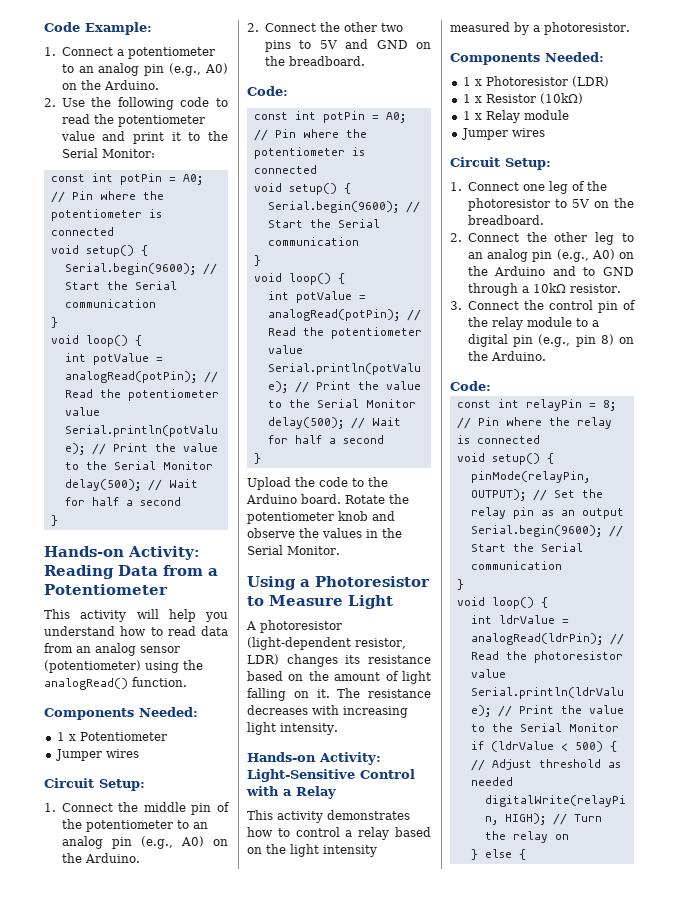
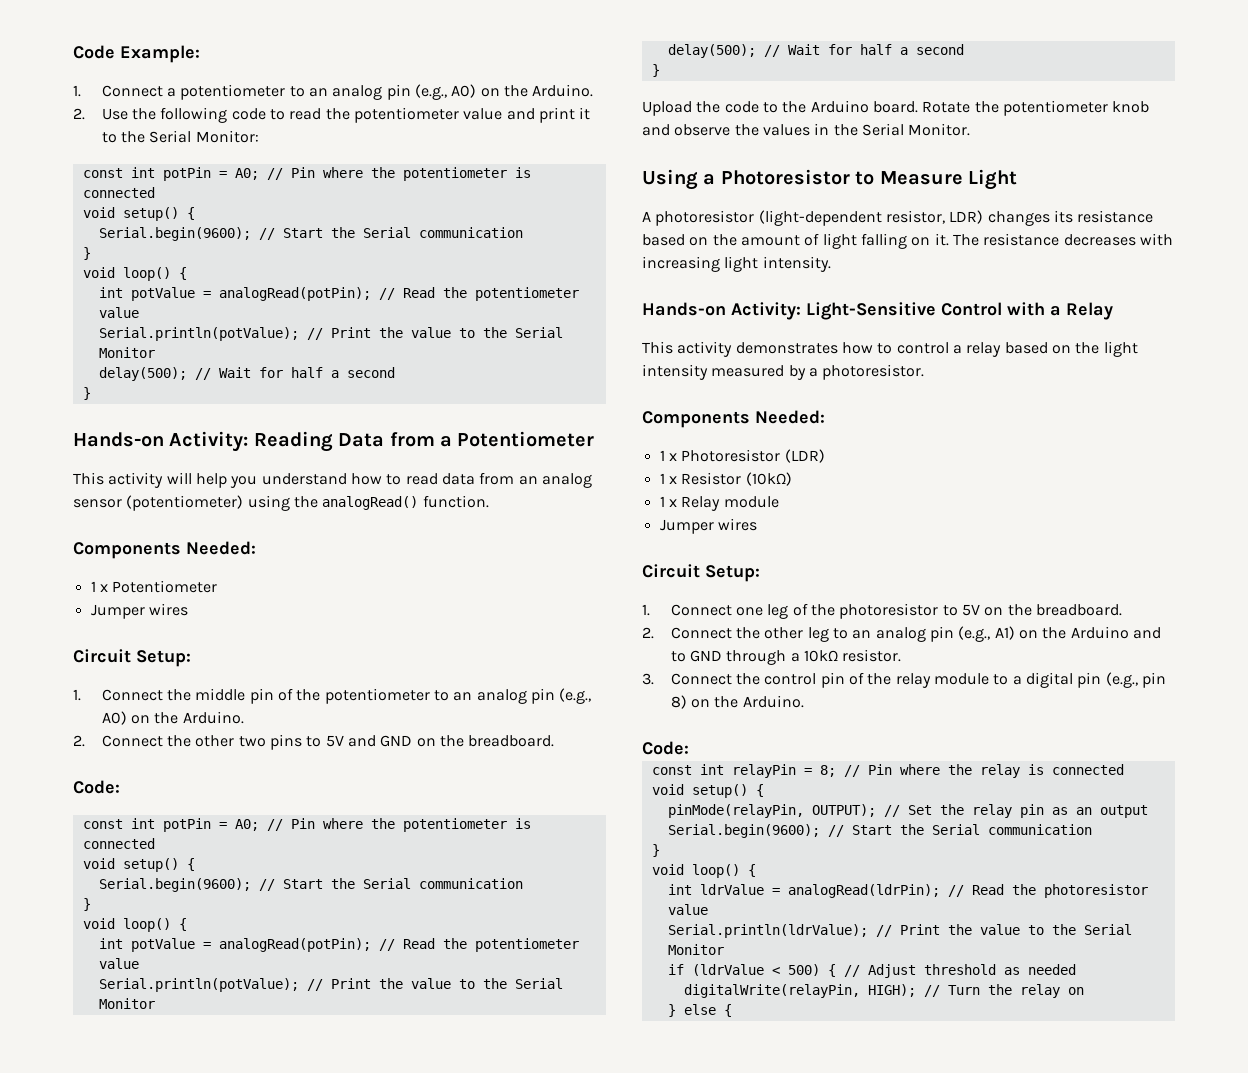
[591,249,615,260] A0) -> [994,626,1015,640] A1)

